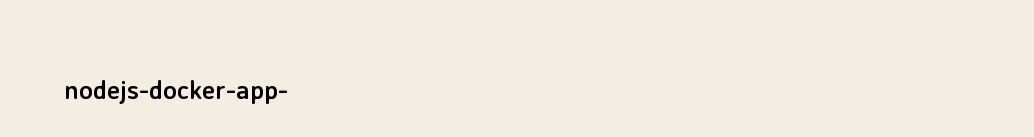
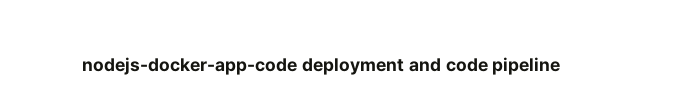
[64,80,288,104] nodejs-docker-app- -> [82,57,561,75] nodejs-docker-app-code deployment and code pipeline

